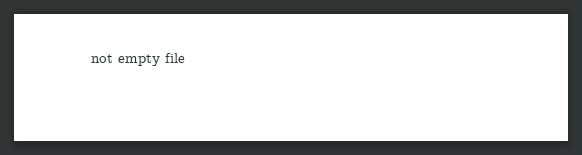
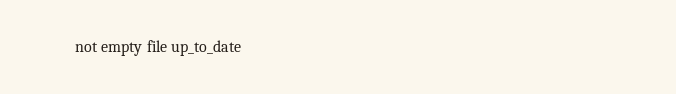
(185, 58) none -> [170,40,241,56] up_to_date

